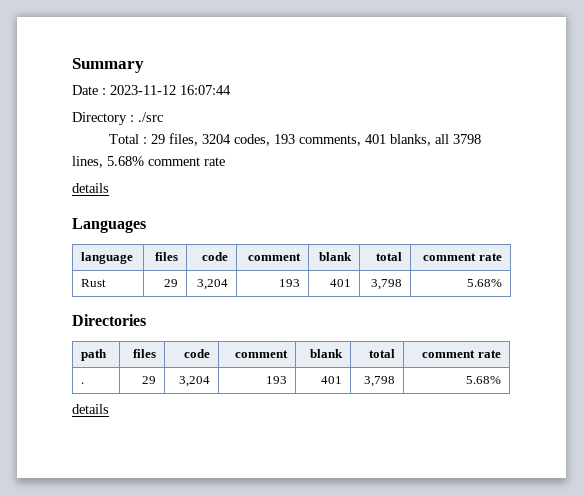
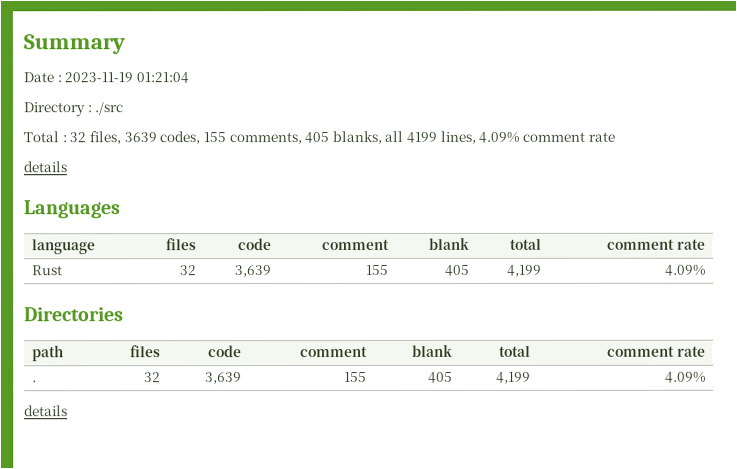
[110,85,231,95] 2023-11-12 16:07:44 -> [64,72,189,84] 2023-11-19 01:21:04
[150,133,481,146] [72,156,144,168] 29 files, 3204 codes, 193 comments, 401 blanks, all 3798 lines, 5.68% -> [69,130,520,145] 32 files, 3639 codes, 155 comments, 405 blanks, all 4199 lines, 4.09%
[163,279,178,287] [196,279,228,290] [278,279,300,287] [329,279,351,287] [370,279,402,290] [466,279,502,287] 29 | 3,204 | 193 | 401 | 3,798 | 5.68% -> [179,265,197,276] [234,265,272,278] [365,264,389,276] [444,264,470,276] [506,264,542,277] [664,264,706,276] 32 | 3,639 | 155 | 405 | 4,199 | 4.09%
[141,376,156,384] [178,376,210,387] [265,376,287,384] [320,376,342,384] [363,376,395,387] [465,376,501,384] 29 | 3,204 | 193 | 401 | 3,798 | 5.68% -> [143,372,161,383] [204,372,242,385] [343,372,367,383] [427,371,453,383] [495,371,531,384] [664,371,706,383] 32 | 3,639 | 155 | 405 | 4,199 | 4.09%

